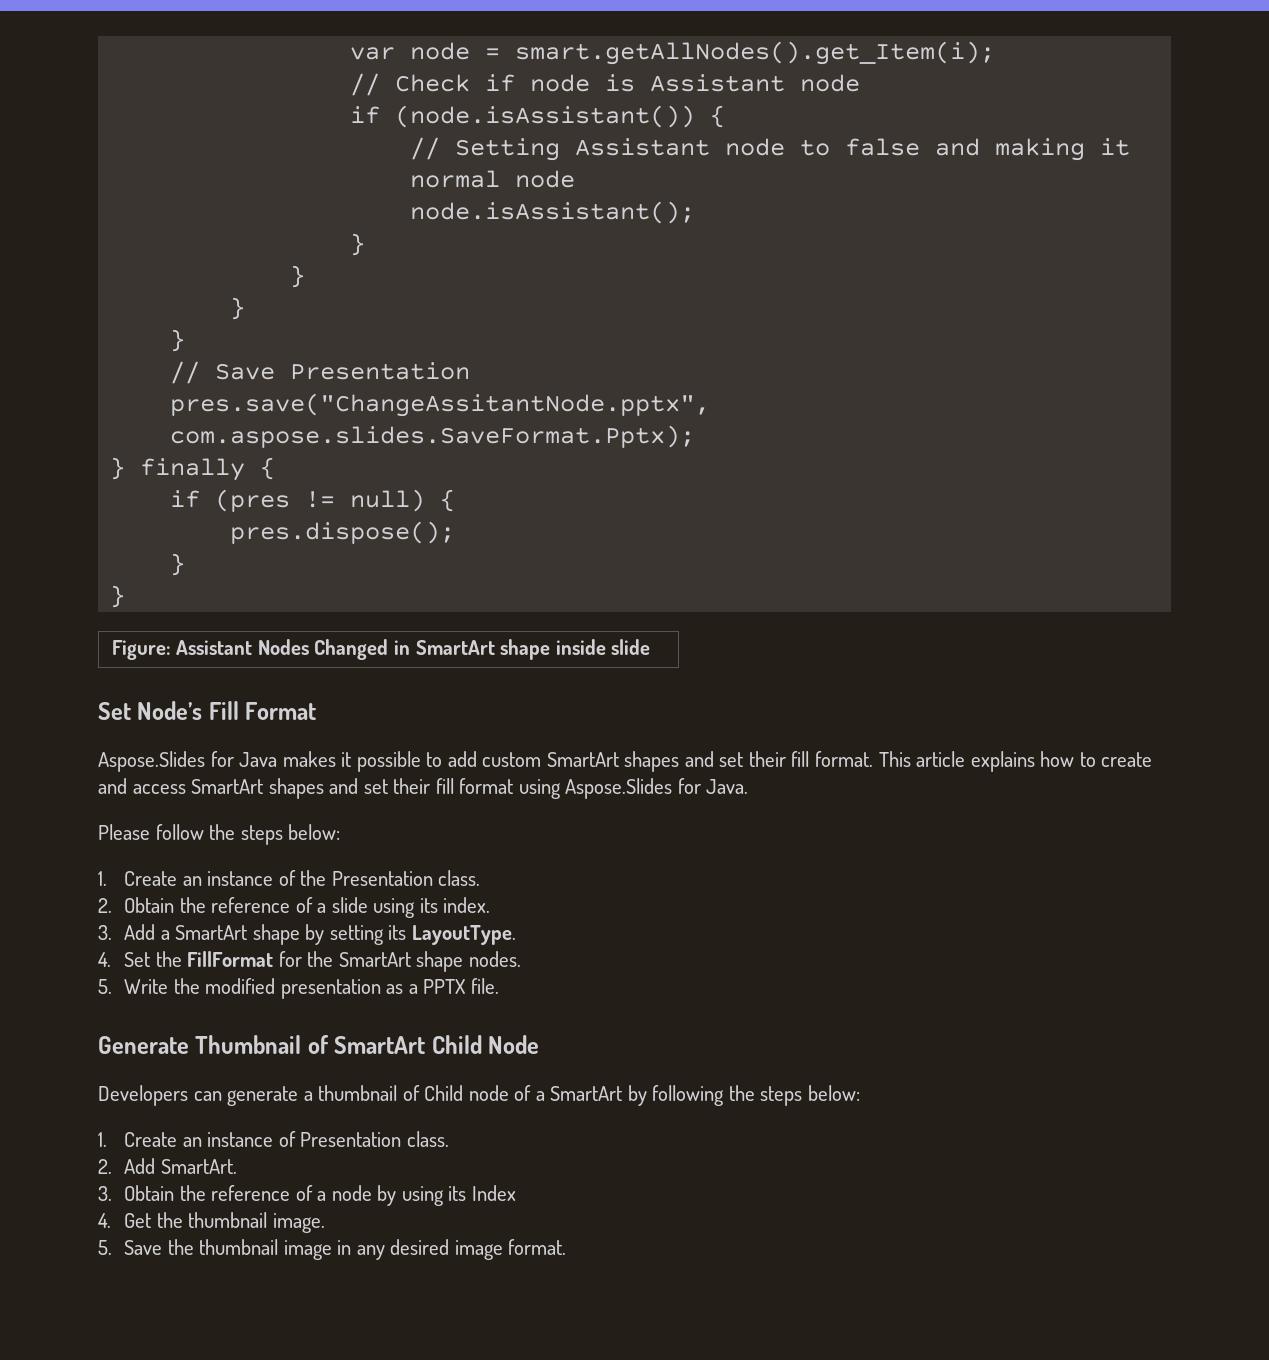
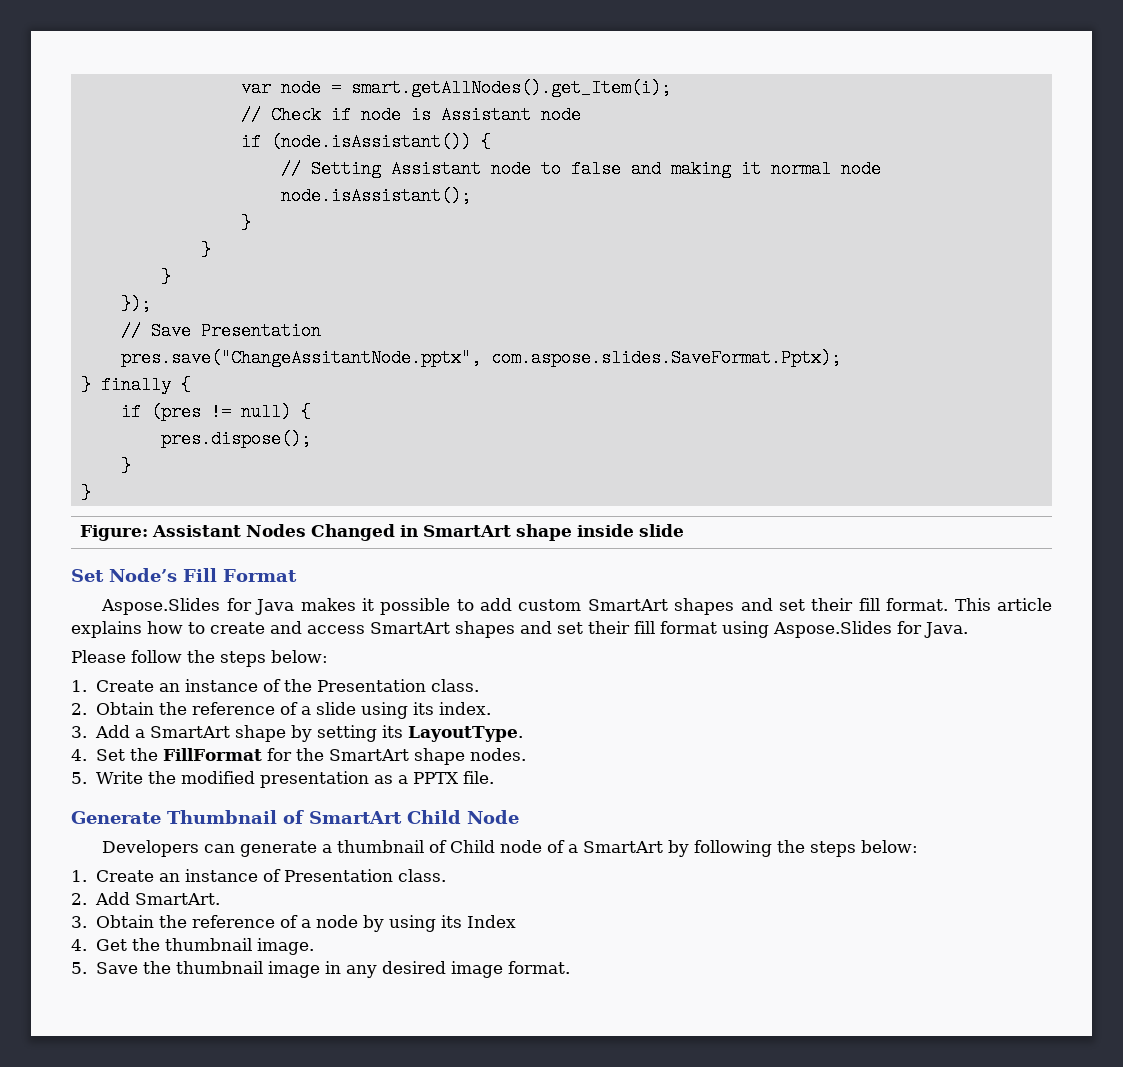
[170,329,186,352] } -> [120,295,151,313] });

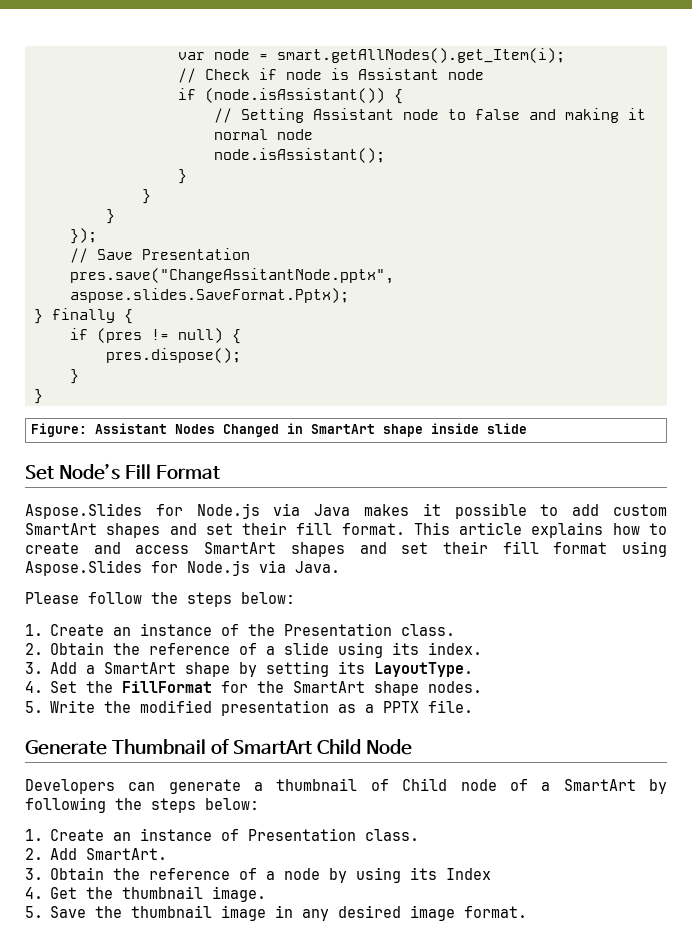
[490,349,841,367] com.aspose.slides.SaveFormat.Pptx); -> [69,288,349,303] aspose.slides.SaveFormat.Pptx);
(252, 604) none -> [196,503,301,519] Node.js via
(922, 627) none -> [187,560,286,576] Node.js via

